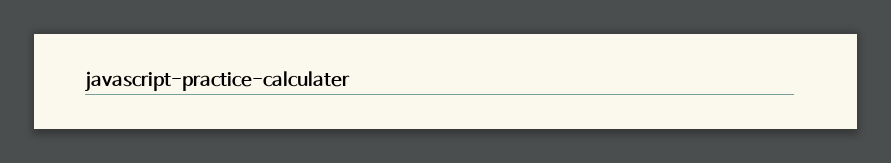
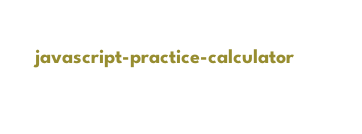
[85,71,350,92] javascript-practice-calculater -> [33,49,294,68] javascript-practice-calculator

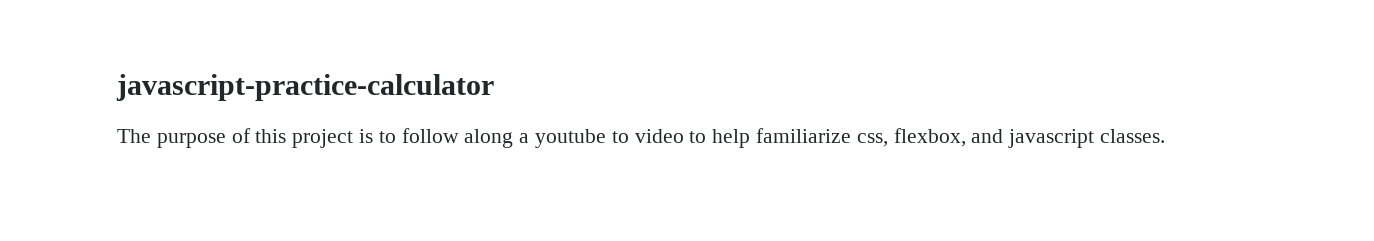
(294, 58) none -> [117,128,1166,148] // The purpose of this project is to follow along a youtube to video to help familiarize css, flexbox, and javascript classes.

